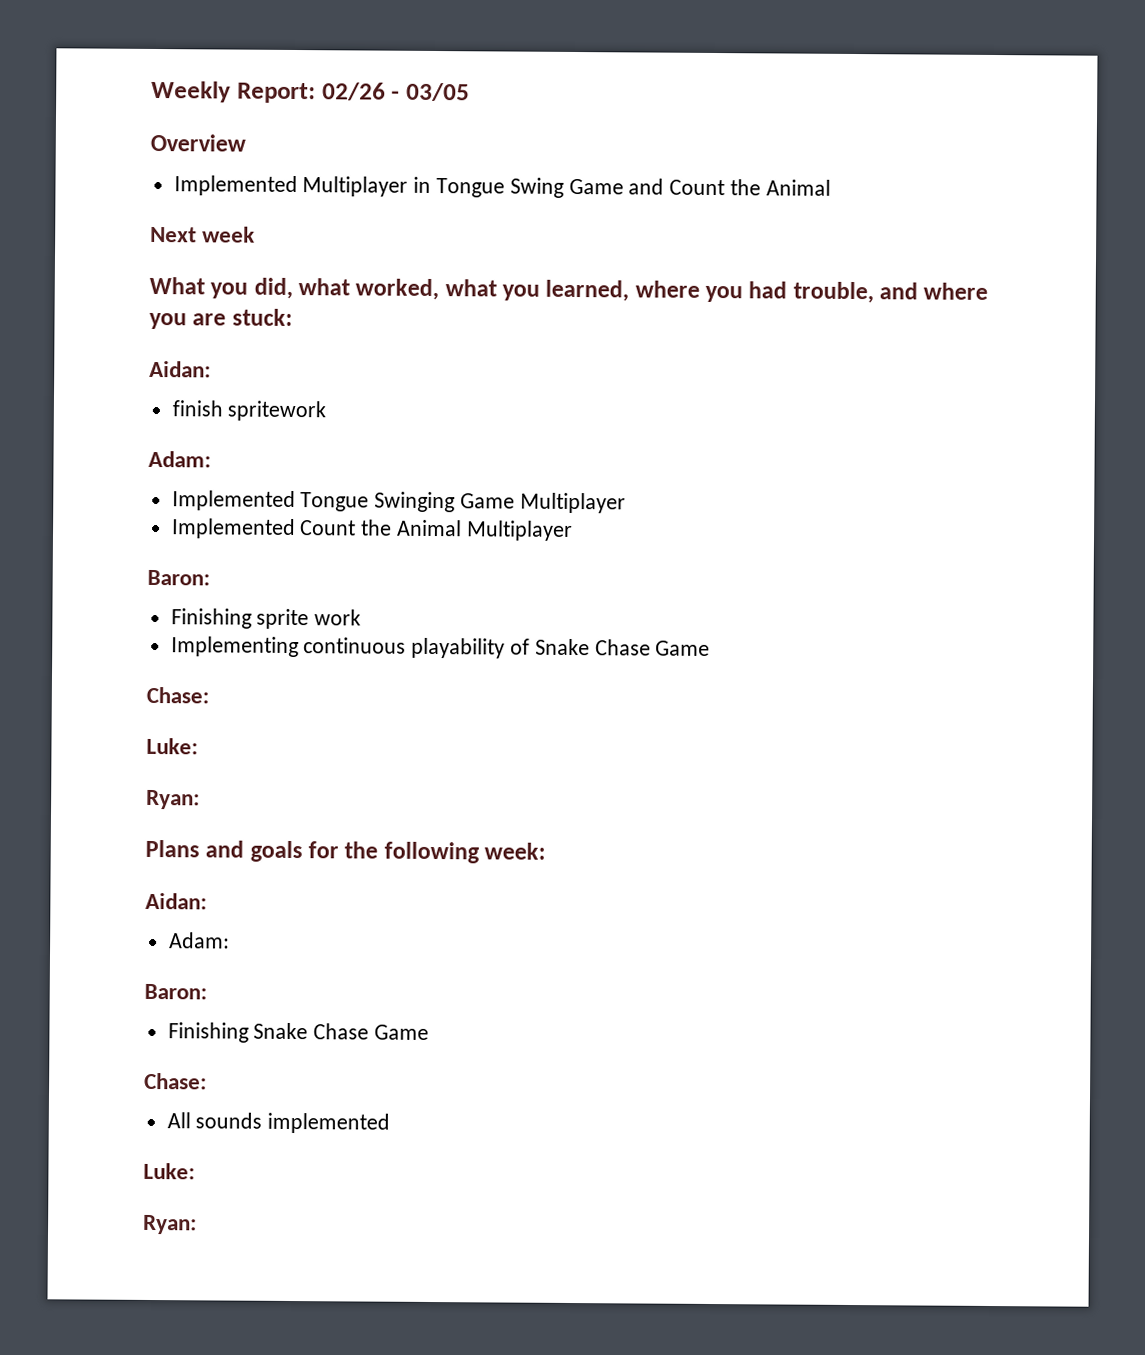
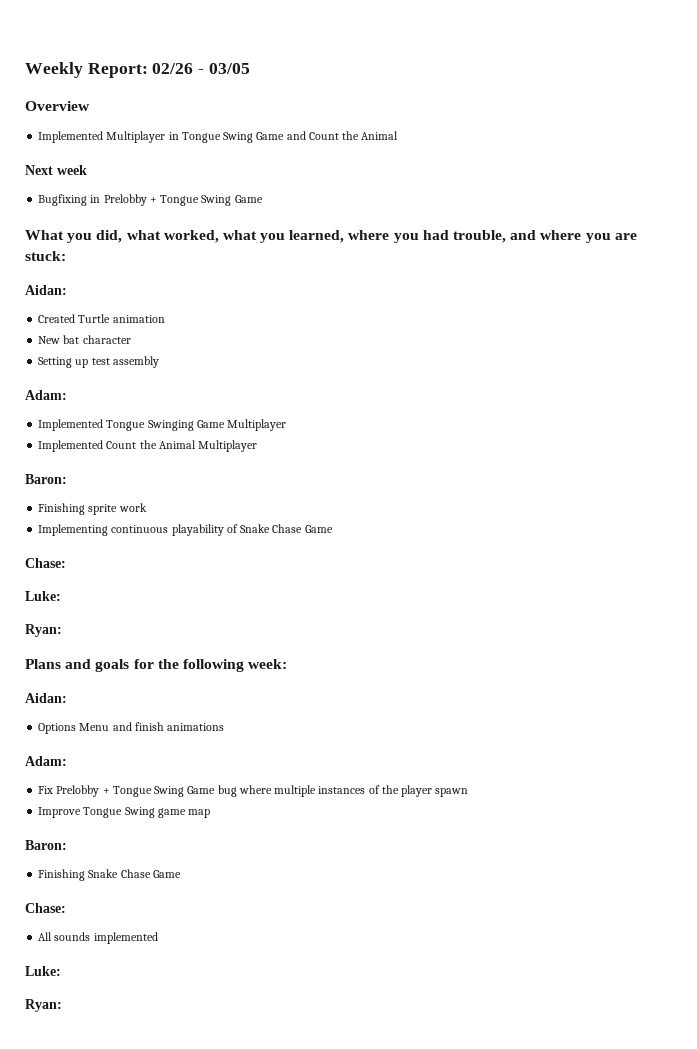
(256, 234) none -> [38,194,263,206] // Bugfixing in Prelobby + Tongue Swing Game
[171,400,327,422] finish spritework -> [38,314,165,323] [38,335,131,344] [38,356,159,368] Created Turtle animation // New bat character // Setting up test assembly
[168,932,230,949] Adam: -> [38,722,225,734] [25,756,67,766] [38,785,469,797] [38,807,211,818] Options Menu and finish animations // Adam: // Fix Prelobby + Tongue Swing Game bug where multiple instances of the player spawn // Improve Tongue Swing game map

